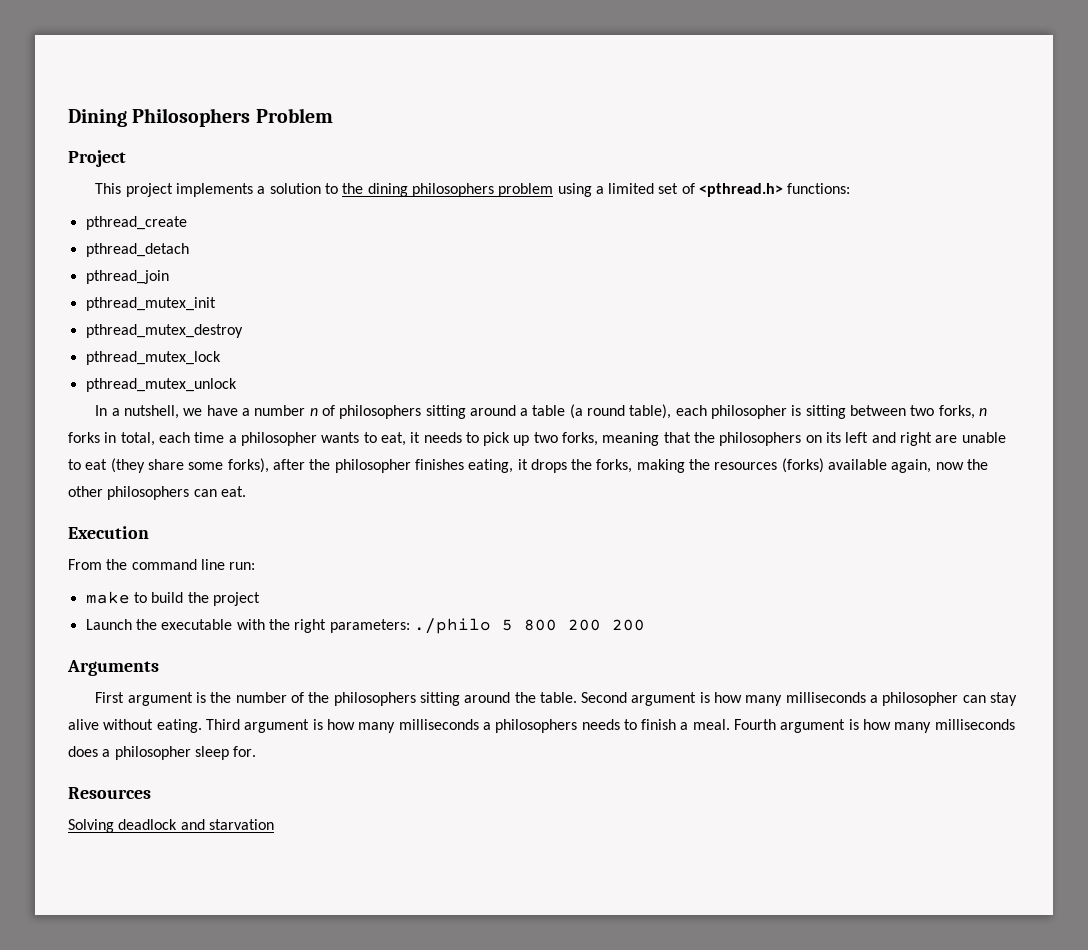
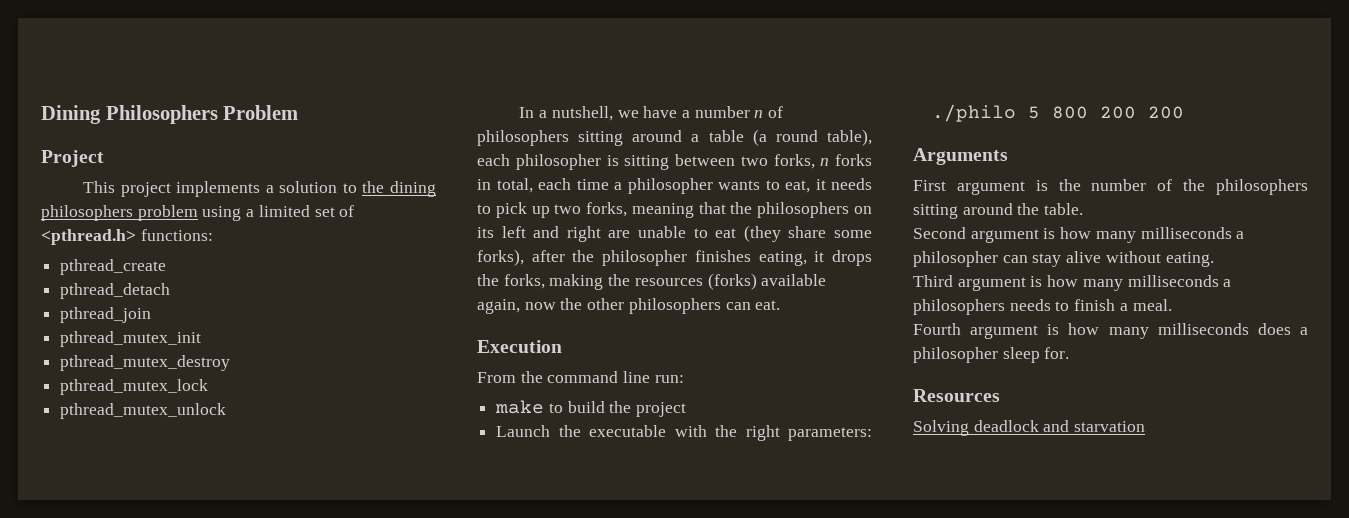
(577, 697) none -> (1084, 209) //
(202, 726) none -> (1214, 259) //
(730, 724) none -> (1172, 305) //

